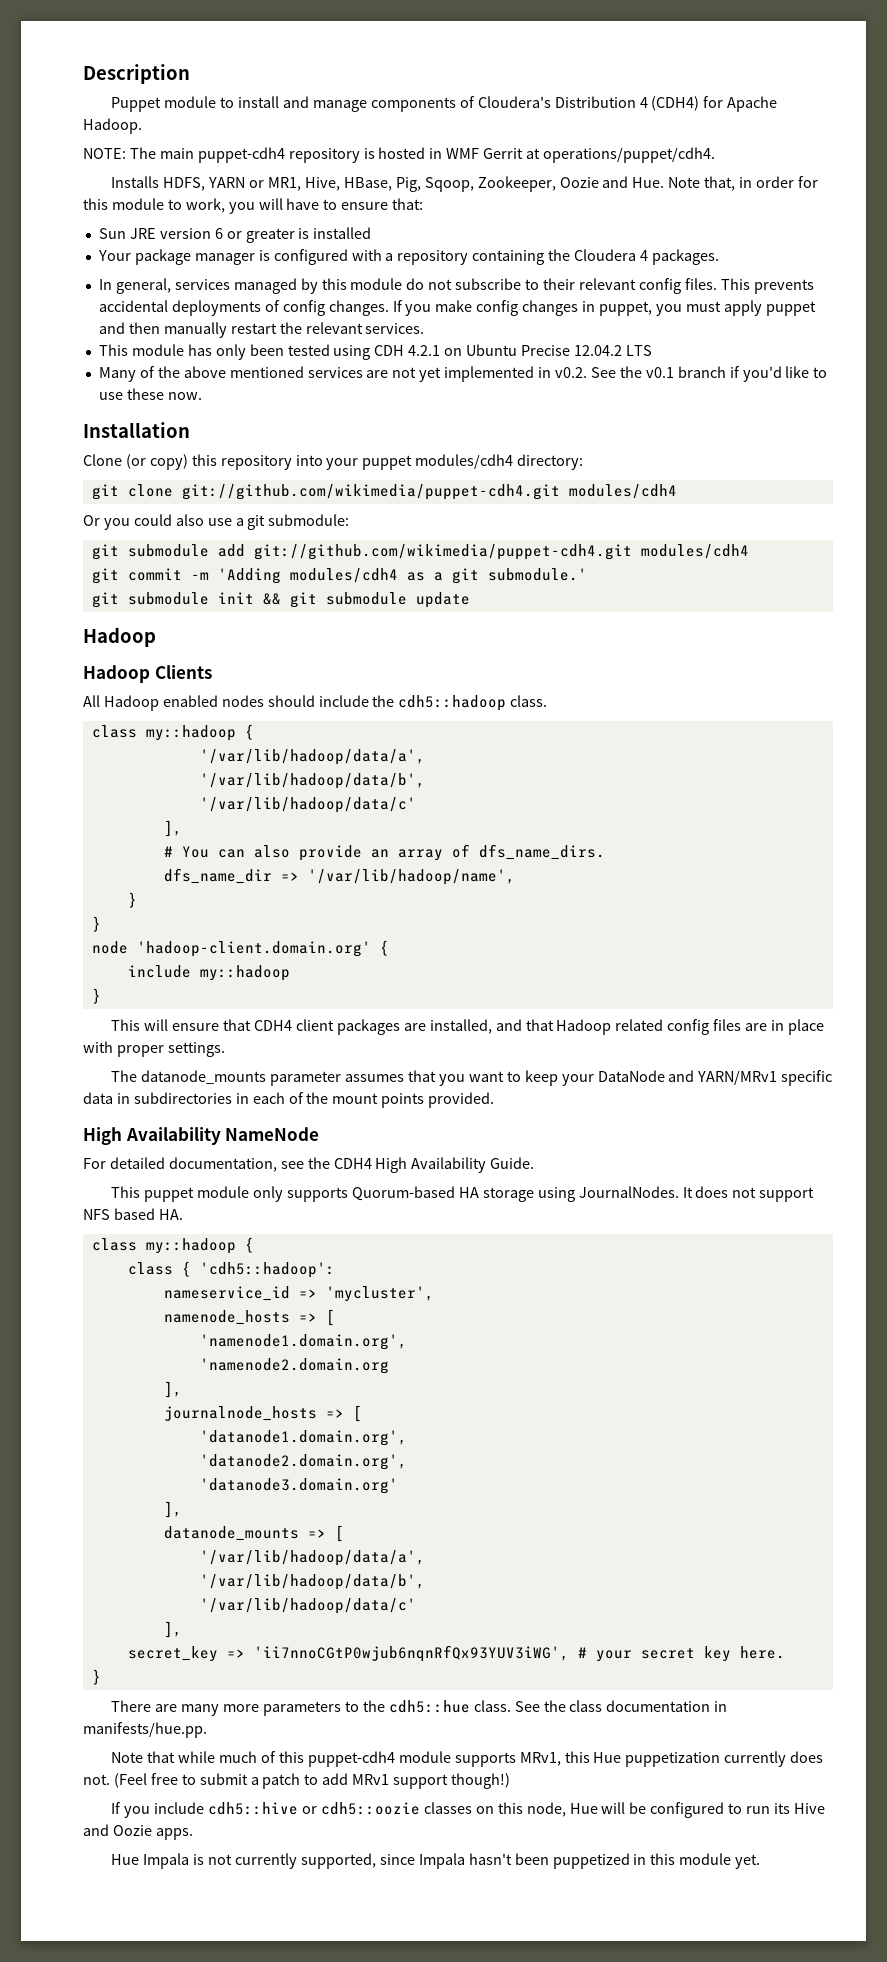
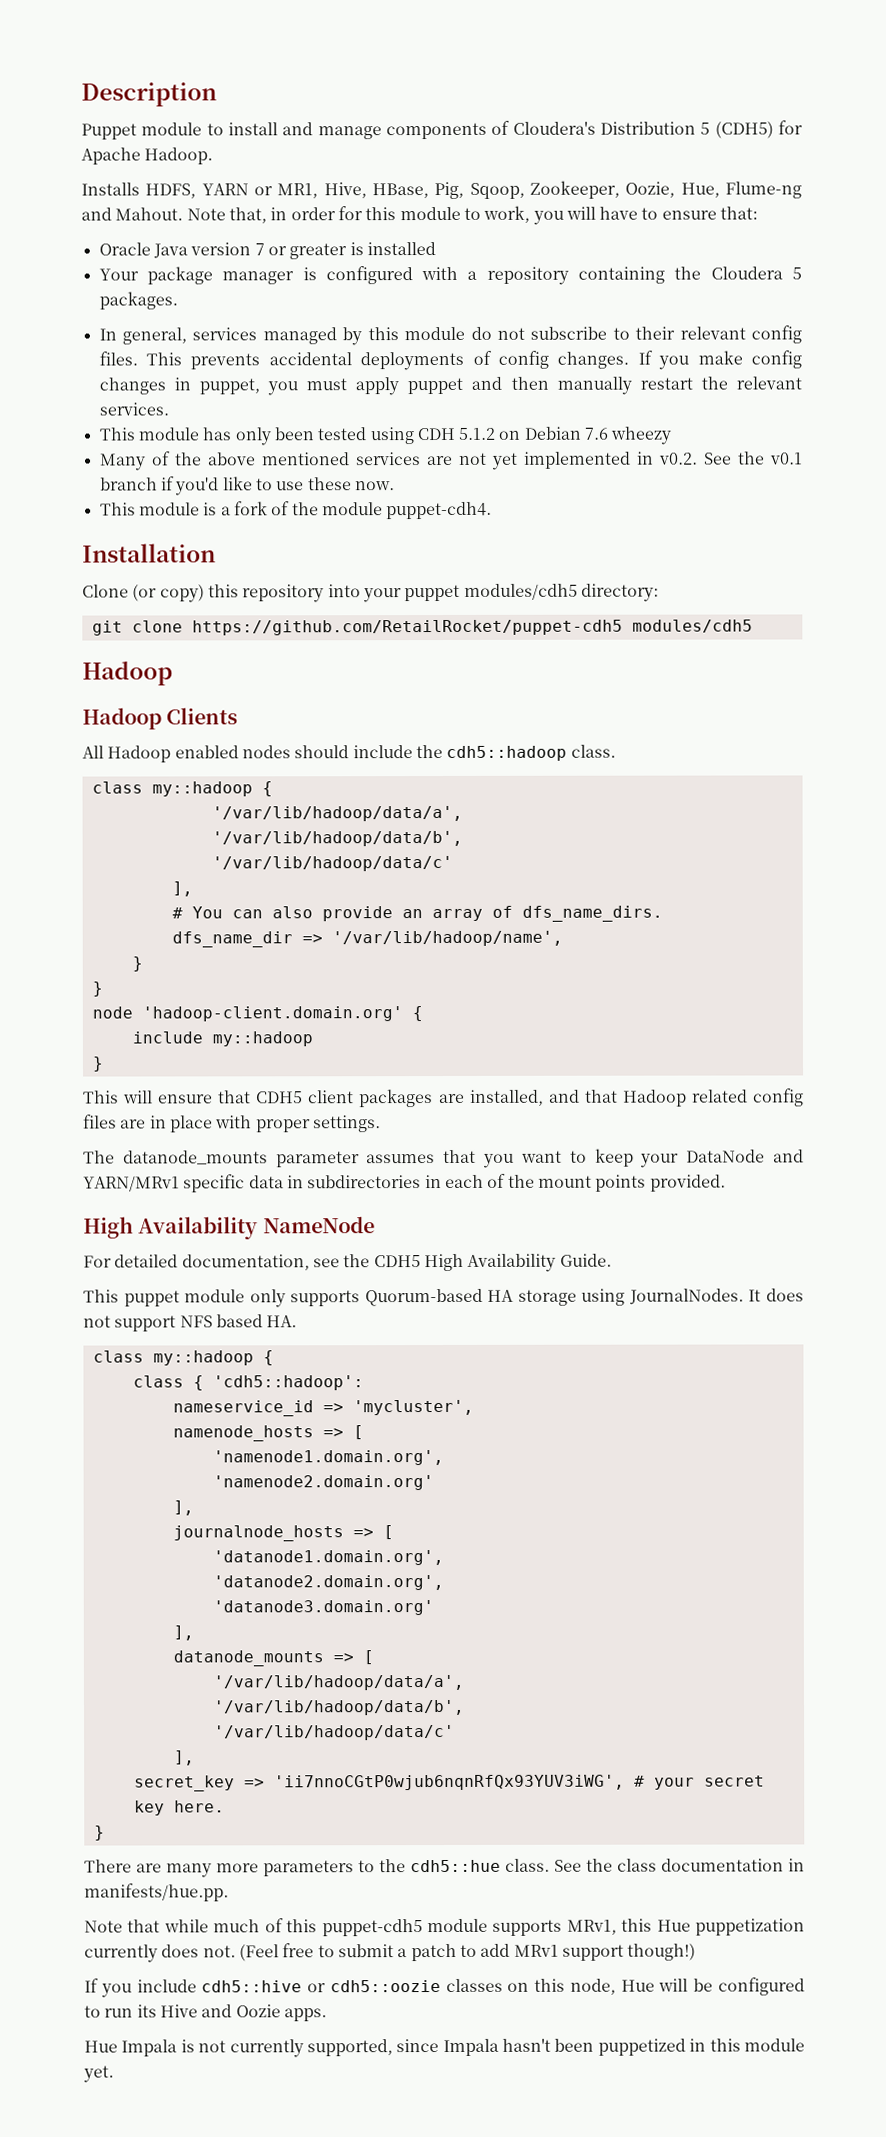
[639,96,700,111] 4 (CDH4) -> [700,121,774,139] 5 (CDH5)
[83,147,716,163] // NOTE: The main puppet-cdh4 repository is hosted in WMF Gerrit at operations/puppet/cdh4. -> (214, 156) none
[559,176,665,188] Oozie and Hue. -> [625,181,803,199] [81,207,184,221] Oozie, Hue, Flume-ng and Mahout.
[98,228,223,239] Sun JRE version 6 -> [98,242,265,259] Oracle Java version 7
[640,250,649,261] 4 -> [791,267,802,280] 5
[408,344,652,356] 4.2.1 on Ubuntu Precise 12.04.2 LTS -> [458,426,673,445] 5.1.2 on Debian 7.6 wheezy
(202, 396) none -> [99,501,493,520] // This module is a fork of the module puppet-cdh4.
[415,454,514,469] modules/cdh4 -> [463,583,578,600] modules/cdh5
[181,484,677,500] [83,514,350,530] [91,544,749,560] [91,568,587,584] [91,592,470,608] git://github.com/wikimedia/puppet-cdh4.git modules/cdh4 // Or you could also use a git submodule: // git submodule add git://github.com/wikimedia/puppet-cdh4.git modules/cdh4 // git commit -m 'Adding modules/cdh4 as a git submodule.' // git submodule init && git submodule update -> [191,619,753,636] https://github.com/RetailRocket/puppet-cdh5 modules/cdh5
[254,1020,293,1031] CDH4 -> [256,1091,304,1104] CDH5
[333,1158,372,1169] CDH4 -> [373,1255,421,1268] CDH5
[199,1358,389,1374] 'namenode2.domain.org -> [212,1475,434,1491] 'namenode2.domain.org'
[307,1751,395,1767] puppet-cdh4 -> [321,1919,423,1937] puppet-cdh5

